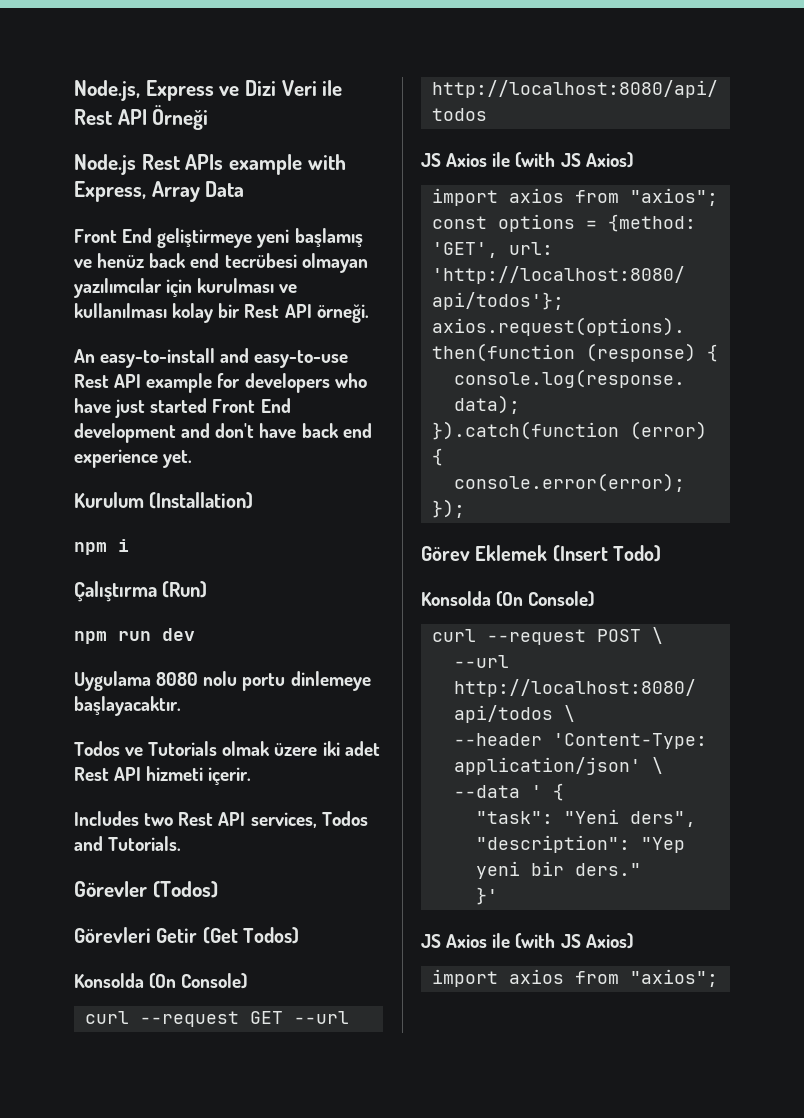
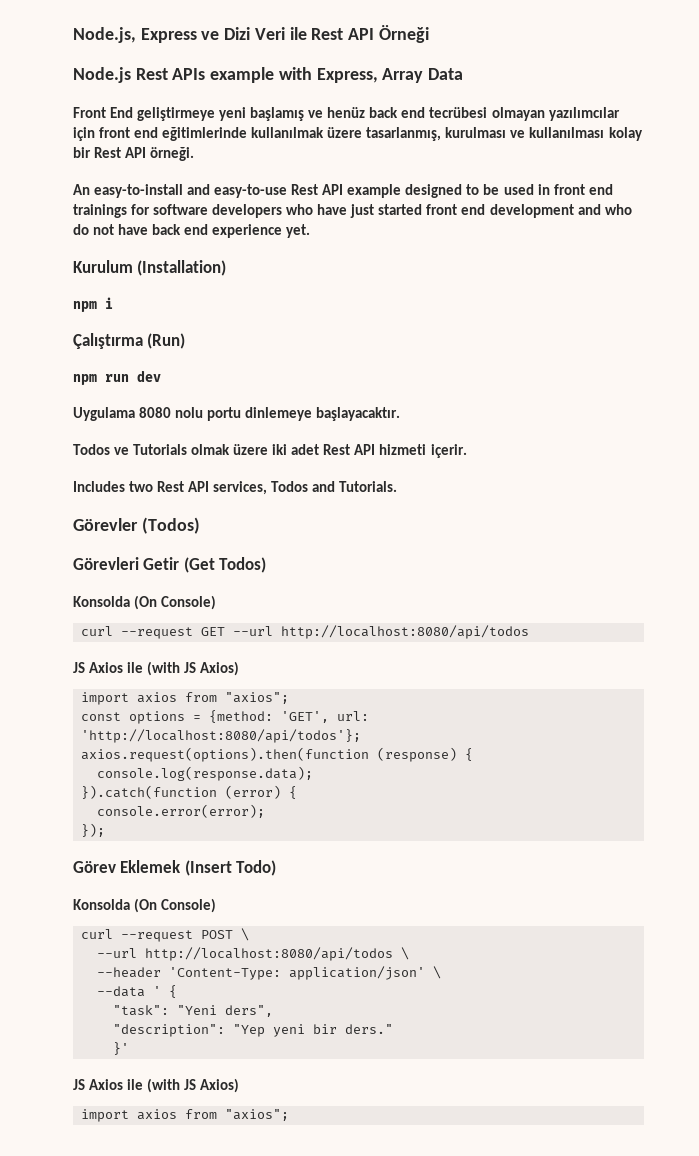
(193, 288) none -> [99,127,442,141] front end eğitimlerinde kullanılmak üzere tasarlanmış,
[217,373,241,388] for -> [405,184,613,198] [73,204,209,218] designed to be used in front end trainings for software
[212,398,291,413] [74,423,255,443] Front End development and don't -> [426,204,632,218] [73,224,115,235] front end development and who do not

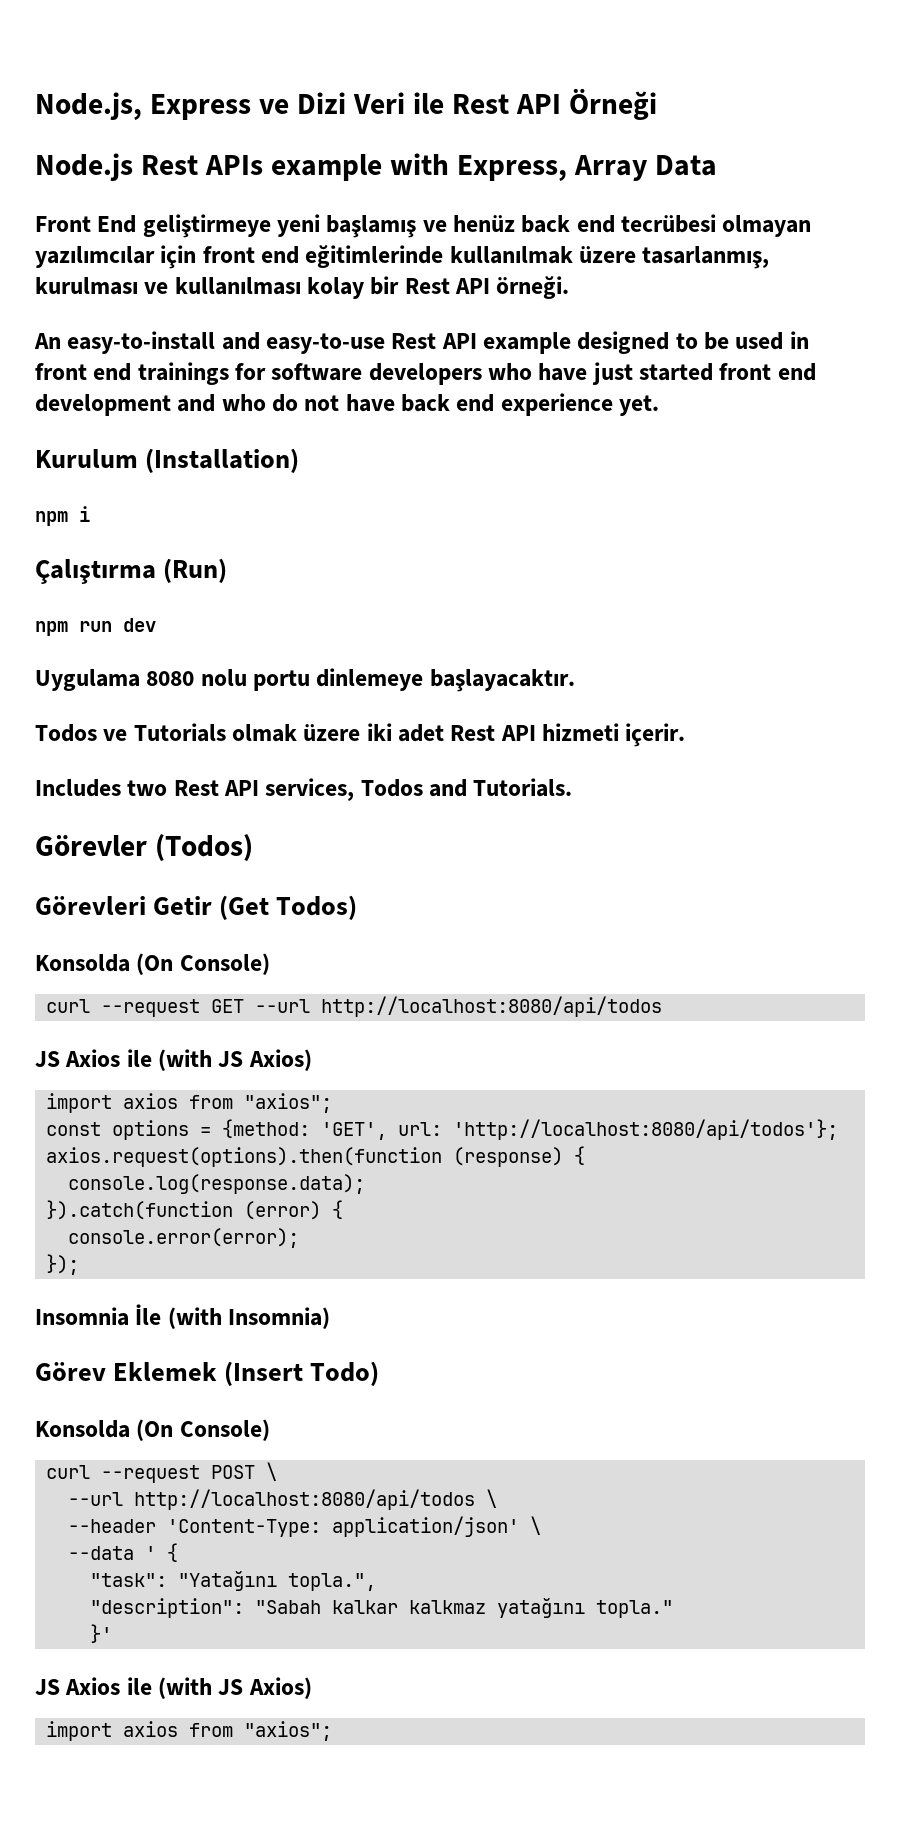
(106, 830) none -> [35,1304,331,1329] // Insomnia İle (with Insomnia)
[177,1005,274,1017] "Yeni ders", -> [178,1571,377,1591] "Yatağını topla.",
[233,1024,394,1037] "Yep yeni bir ders." -> [255,1598,674,1618] "Sabah kalkar kalkmaz yatağını topla."

